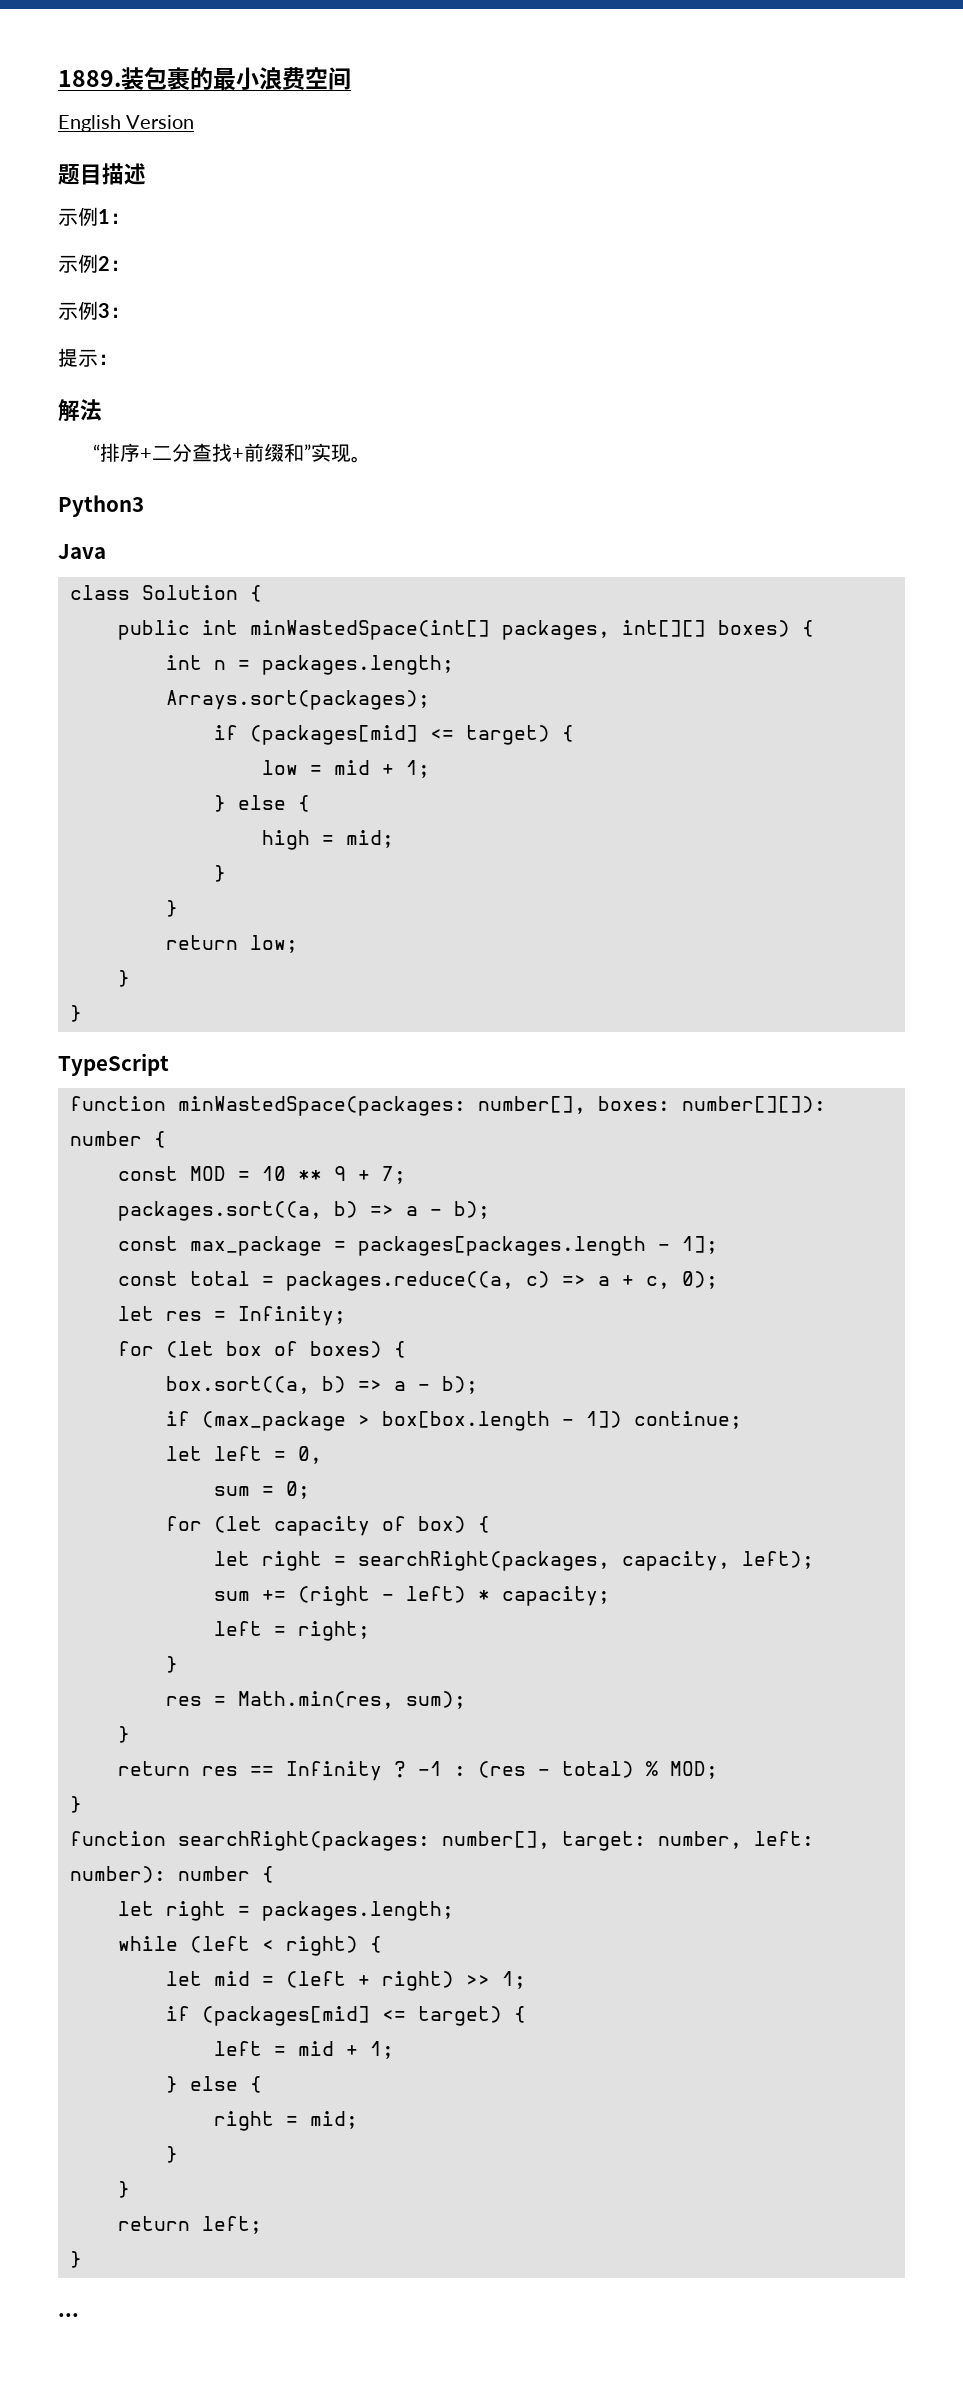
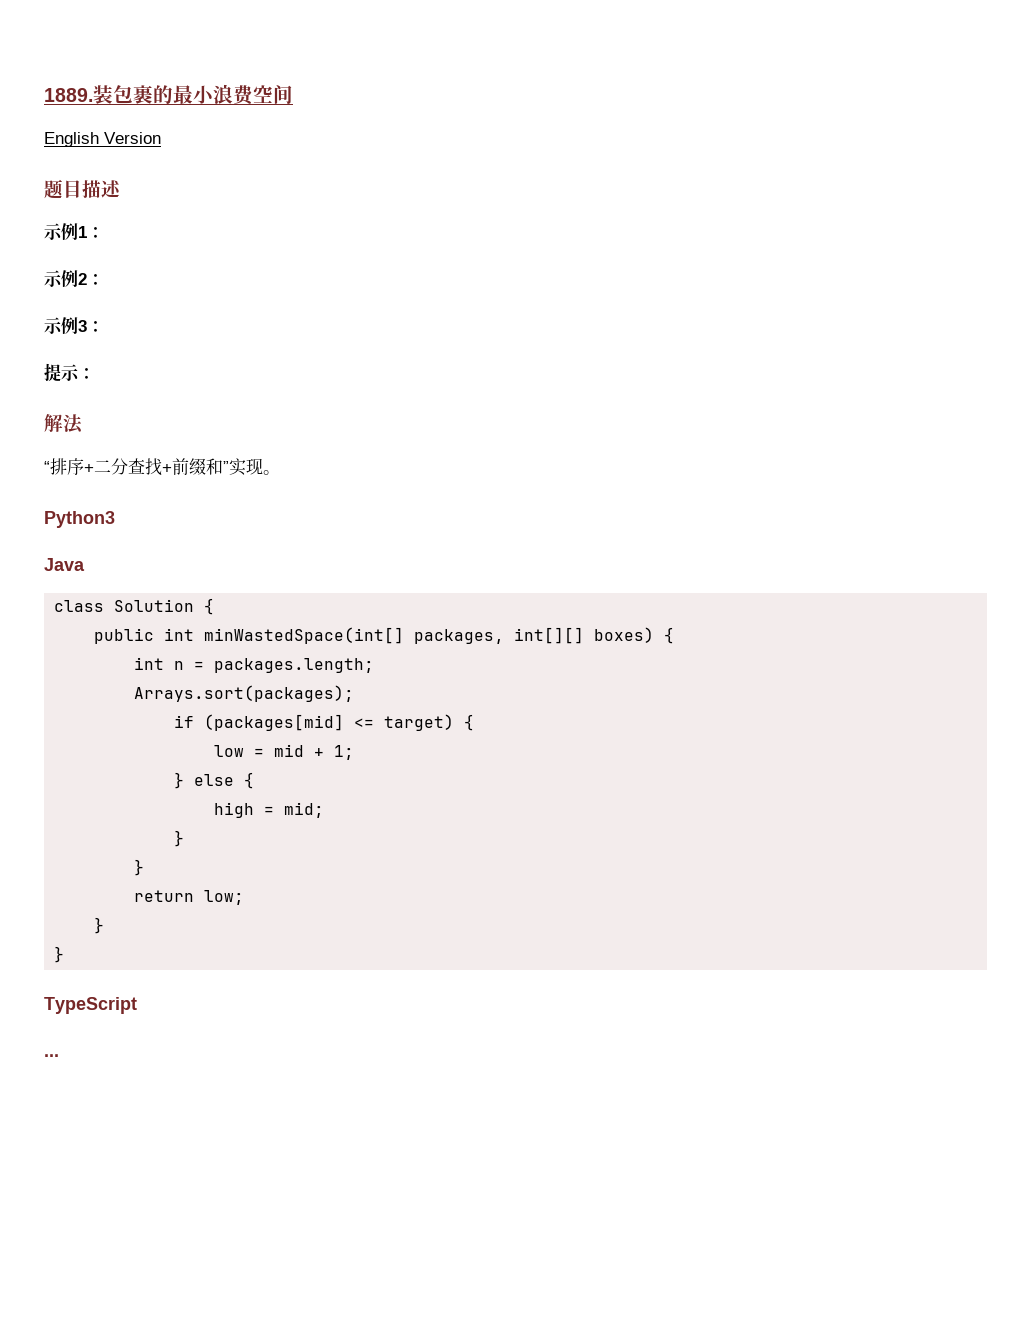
[70,1096,826,1116] [70,1131,166,1148] [118,1166,406,1184] [118,1201,490,1221] [118,1236,718,1256] [118,1271,718,1291] [118,1306,346,1326] [118,1341,406,1358] [166,1376,478,1394] [166,1411,742,1431] [166,1446,322,1464] [214,1481,310,1499] [166,1516,490,1536] [214,1551,814,1571] [214,1586,610,1606] [214,1621,370,1641] [166,1656,178,1673] [166,1691,466,1709] [118,1726,130,1743] [118,1761,718,1781] [70,1796,82,1813] [70,1831,814,1851] [70,1866,274,1883] [118,1901,454,1921] [118,1936,382,1956] [166,1971,526,1991] [166,2006,526,2026] [214,2041,394,2059] [166,2076,262,2093] [214,2111,358,2131] [166,2146,178,2163] [118,2181,130,2198] [118,2216,262,2234] [70,2251,82,2268] // function minWastedSpace(packages: number[], boxes: number[][]): number { // const MOD = 10 ** 9 + 7; // packages.sort((a, b) => a - b); // const max_package = packages[packages.length - 1]; // const total = packages.reduce((a, c) => a + c, 0); // let res = Infinity; // for (let box of boxes) { // box.sort((a, b) => a - b); // if (max_package > box[box.length - 1]) continue; // let left = 0, // sum = 0; // for (let capacity of box) { // let right = searchRight(packages, capacity, left); // sum += (right - left) * capacity; // left = right; // } // res = Math.min(res, sum); // } // return res == Infinity ? -1 : (res - total) % MOD; // } // function searchRight(packages: number[], target: number, left: number): number { // let right = packages.length; // while (left < right) { // let mid = (left + right) >> 1; // if (packages[mid] <= target) { // left = mid + 1; // } else { // right = mid; // } // } // return left; // } -> (137, 1005) none

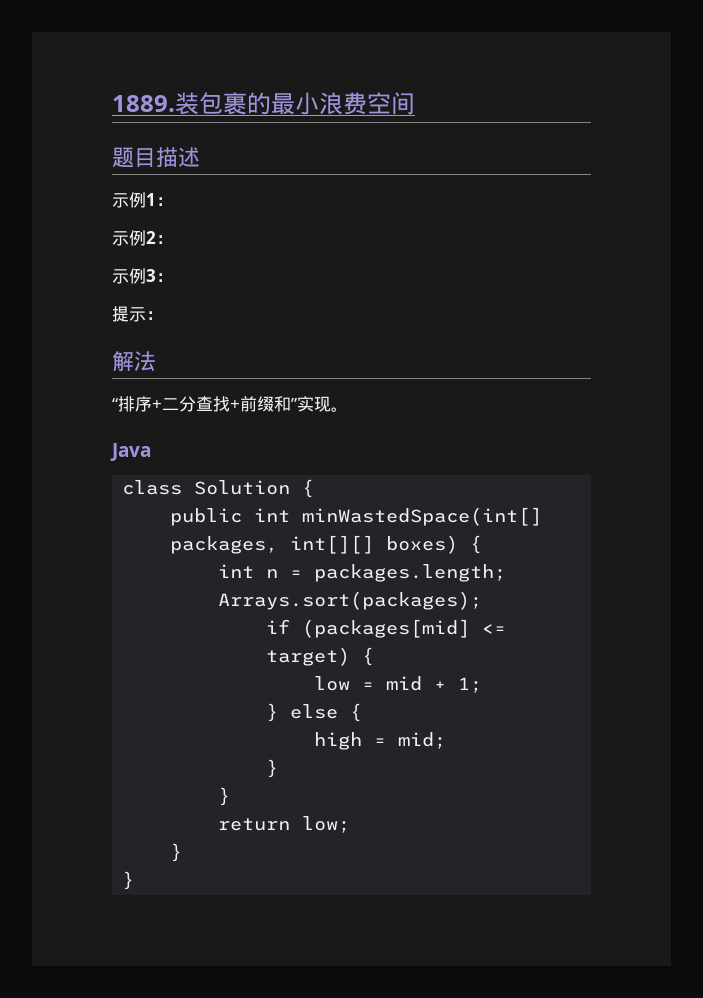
[44,132,161,147] // English Version -> (415, 103) none
[44,511,115,528] // Python3 -> (348, 409) none
[44,997,137,1014] [44,1054,59,1057] // TypeScript // ... -> (135, 880) none

